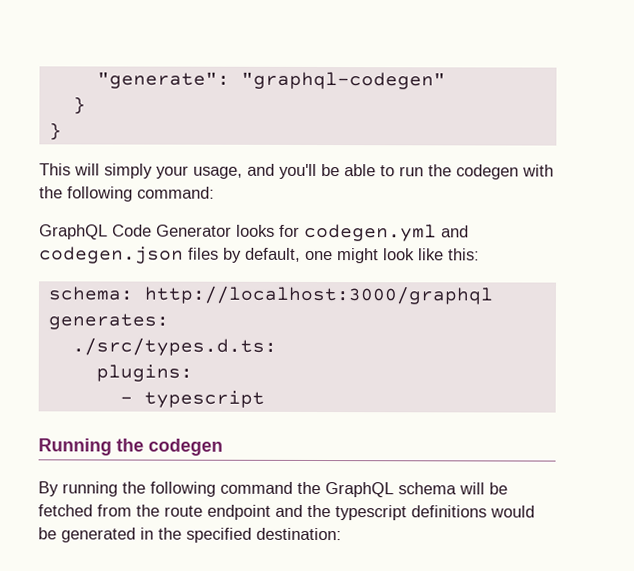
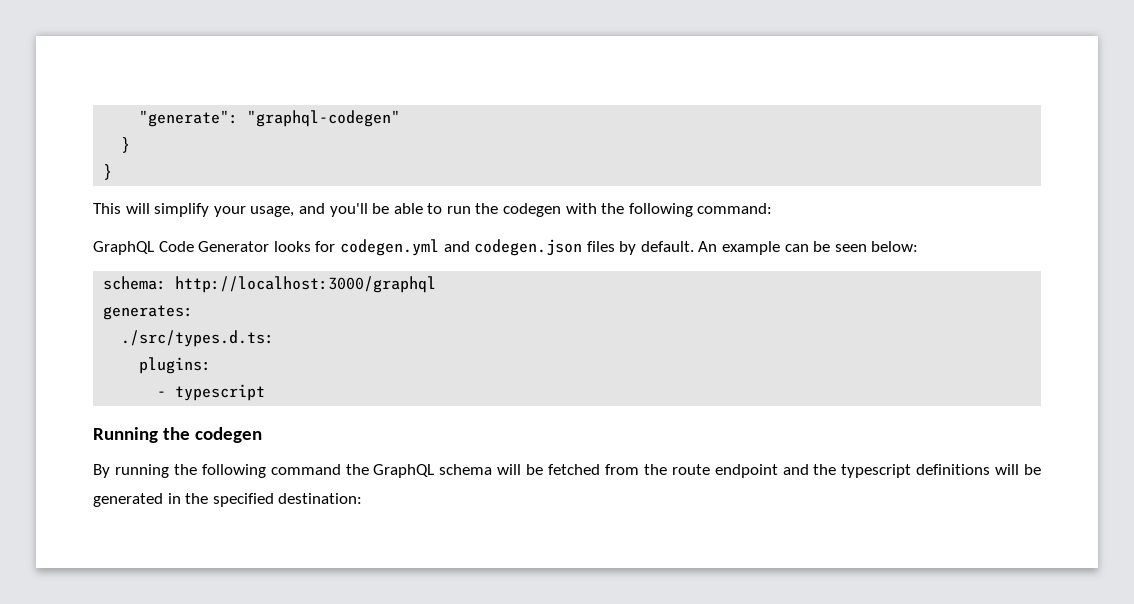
[104,163,153,179] simply -> [154,203,210,217] simplify
[245,247,480,264] default, one might look like this: -> [640,241,919,255] default. An example can be seen below:
[490,505,535,518] would -> [995,464,1020,475] will

